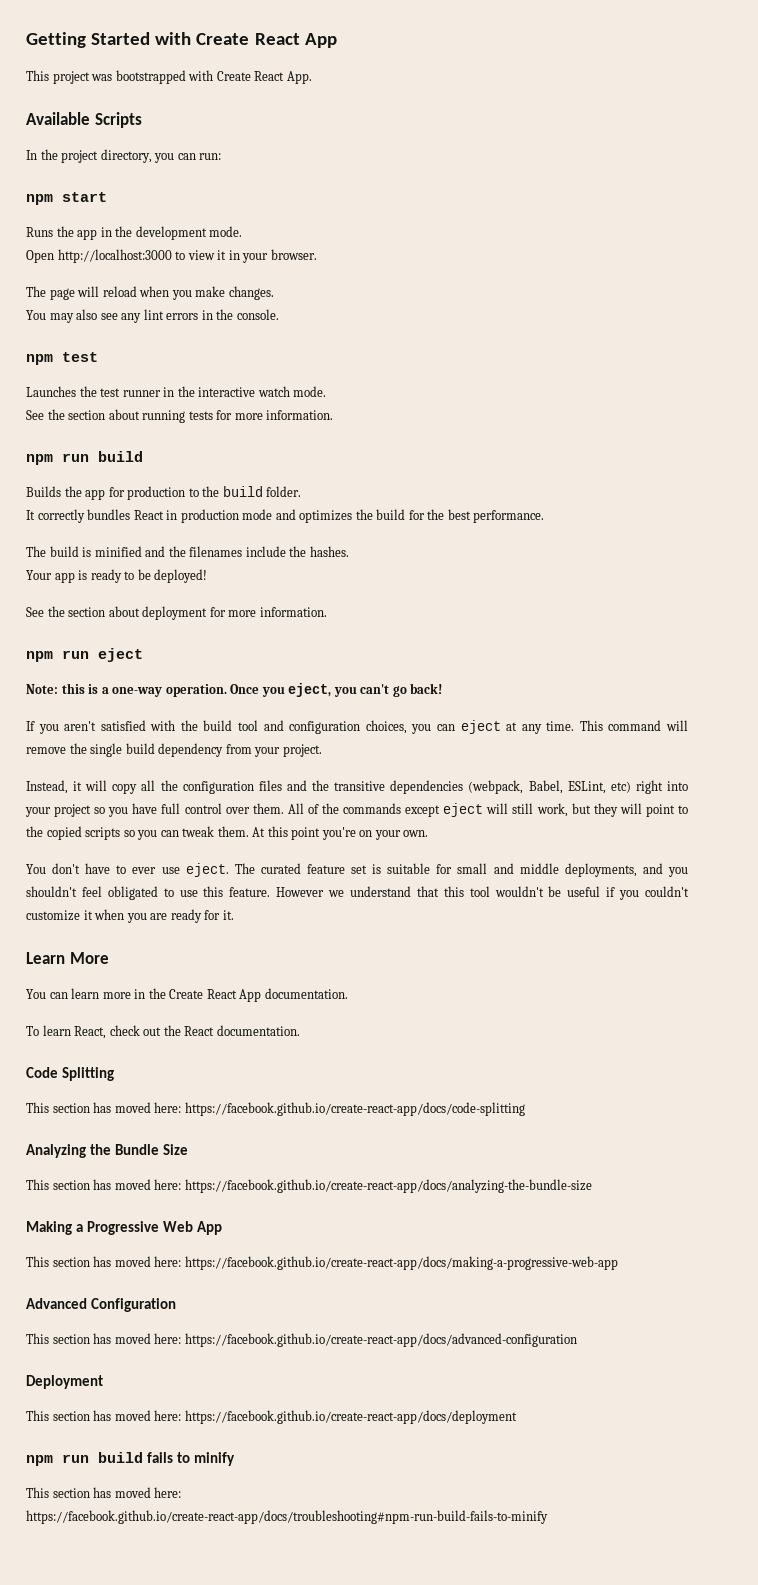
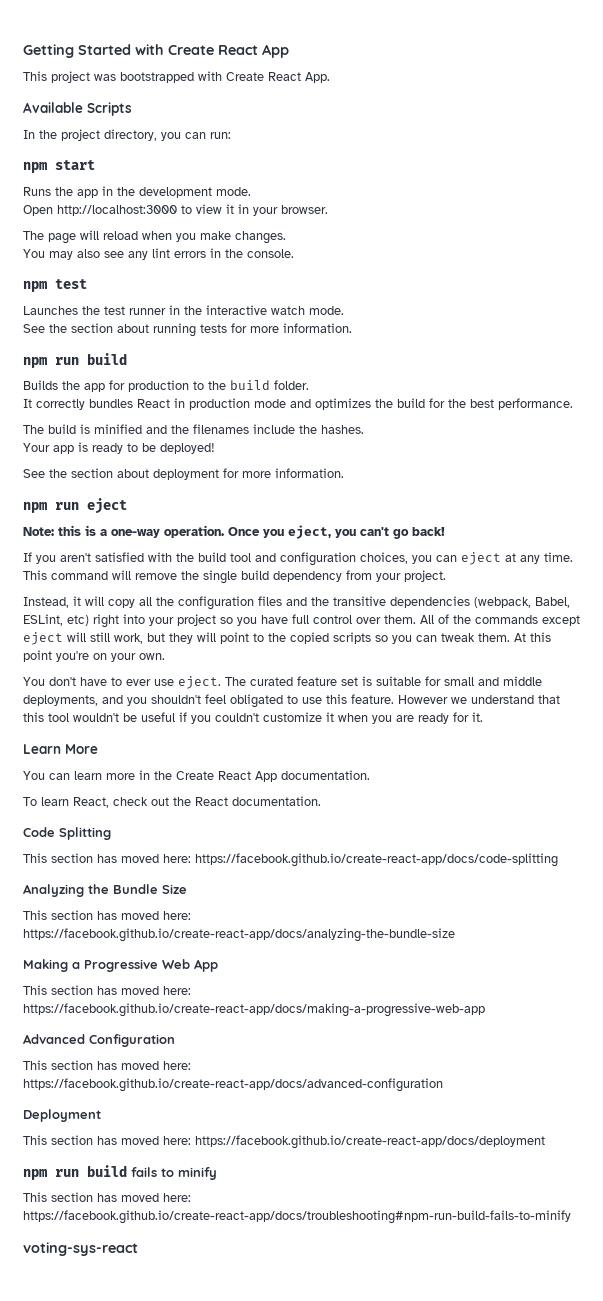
(548, 1517) none -> [23,1242,138,1256] // voting-sys-react

